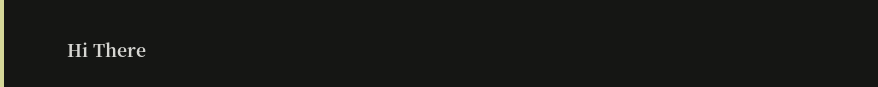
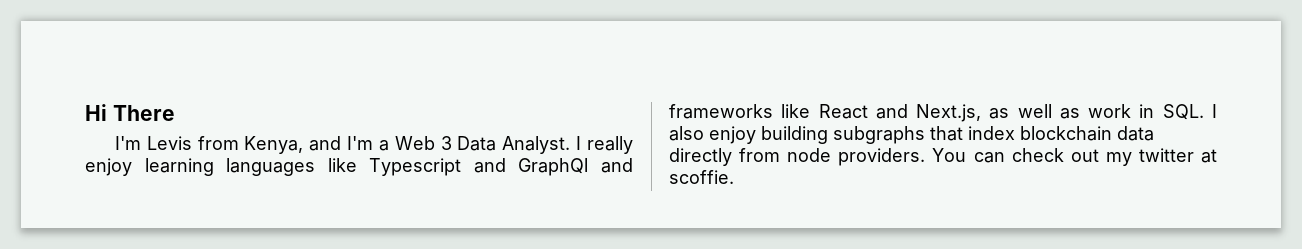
(146, 49) none -> [114,136,634,154] [85,158,633,176] [669,104,1217,122] [669,126,1154,144] [669,148,1217,166] [669,170,734,184] // I'm Levis from Kenya, and I'm a Web 3 Data Analyst. I really enjoy learning languages like Typescript and GraphQl and frameworks like React and Next.js, as well as work in SQL. I also enjoy building subgraphs that index blockchain data directly from node providers. You can check out my twitter at scoffie.

